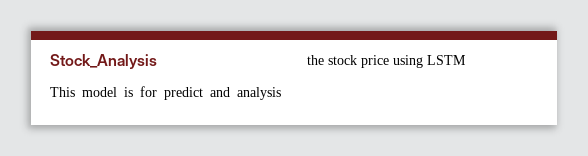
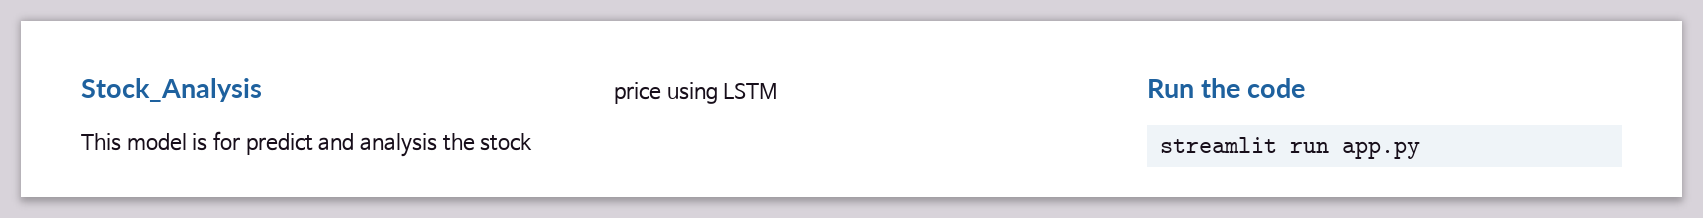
(466, 60) none -> [1147,78,1306,98] [1159,137,1420,159] // Run the code // streamlit run app.py

